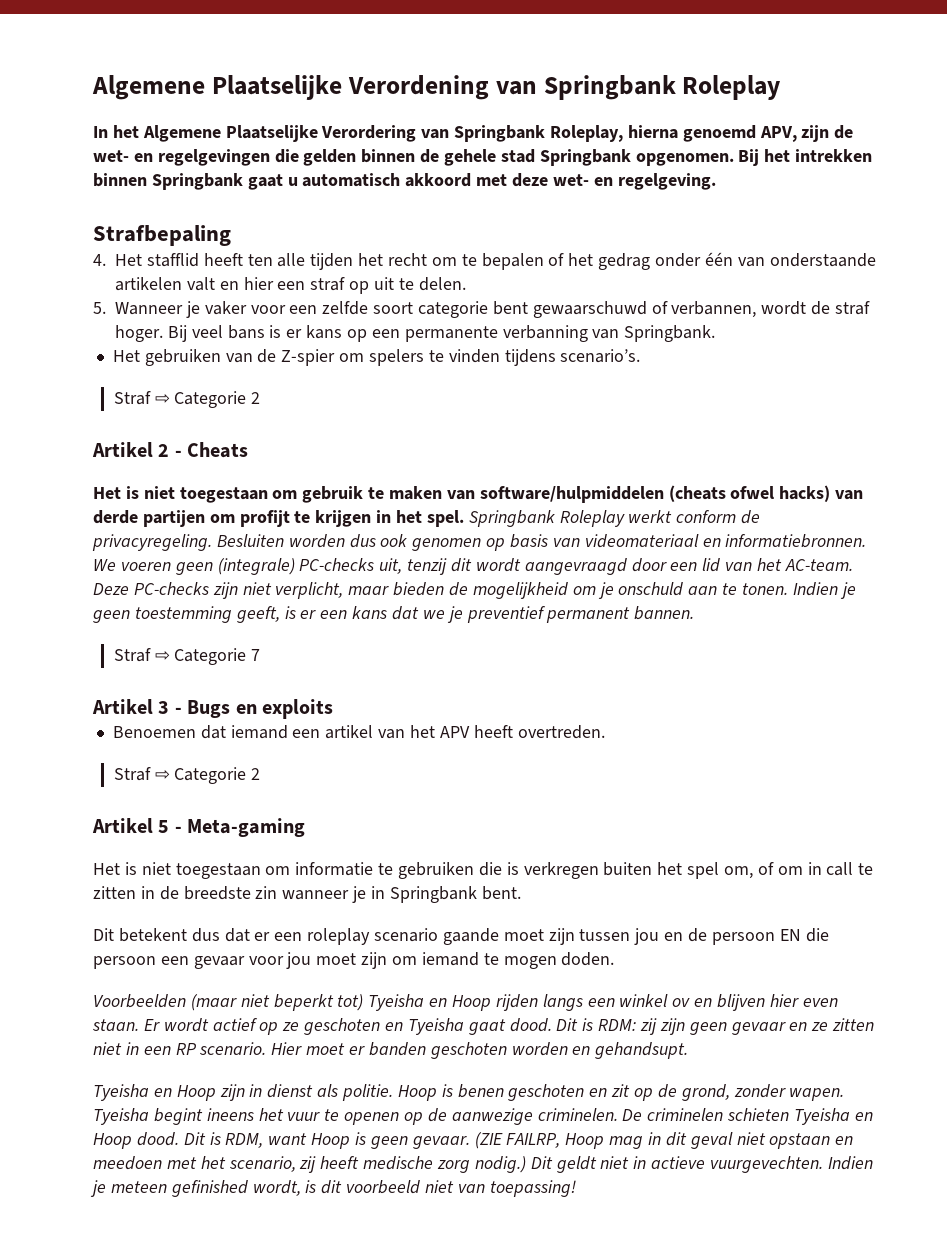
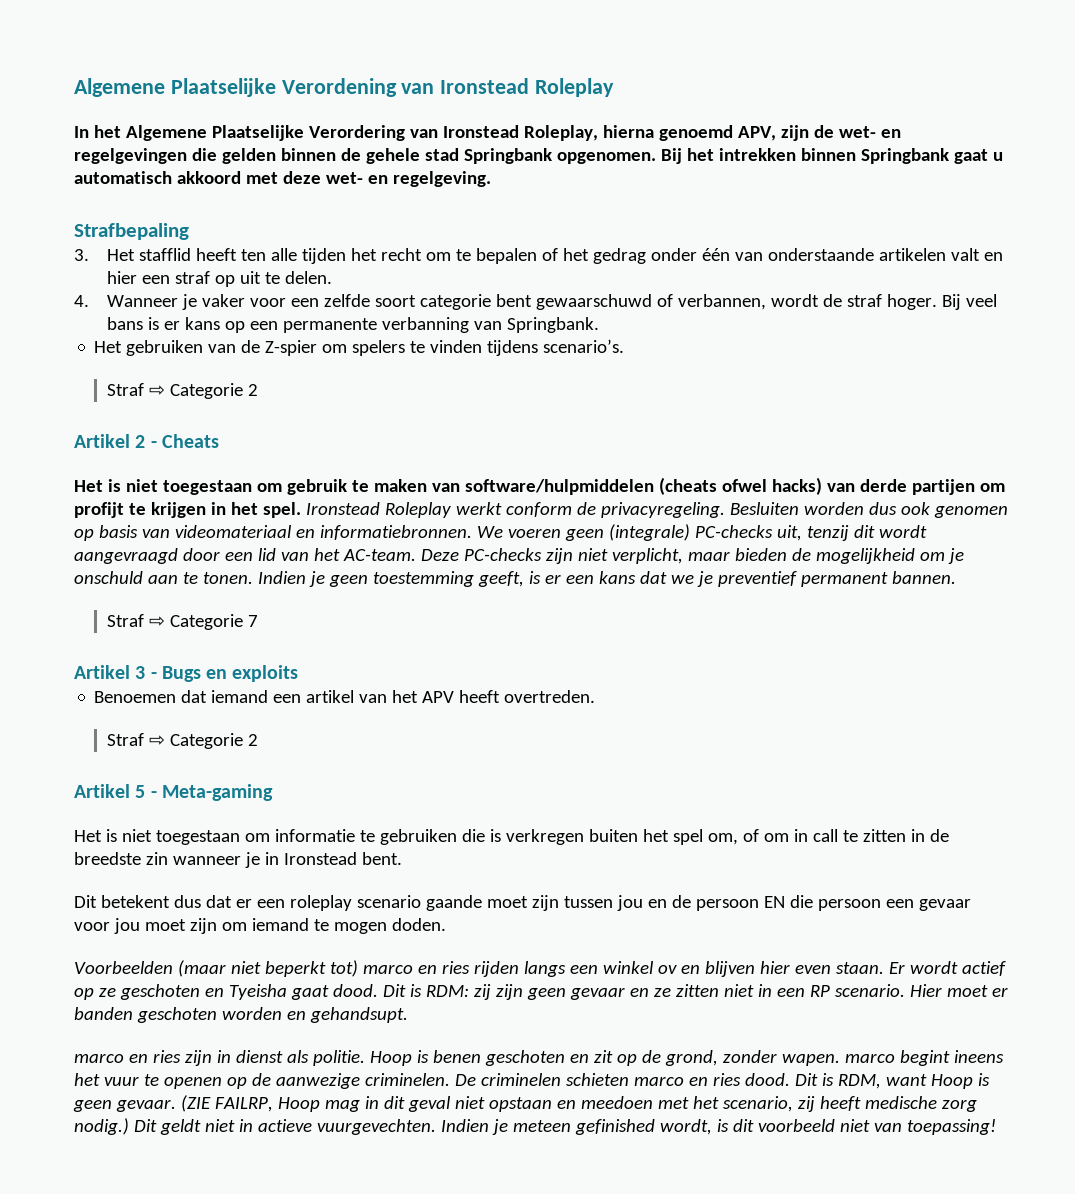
[543,75,676,100] Springbank -> [440,78,530,94] Ironstead
[454,125,546,142] Springbank -> [442,125,519,138] Ironstead
[93,254,106,266] 4. -> [74,249,89,261] 3.
[93,302,106,314] 5. -> [74,295,89,307] 4.
[468,510,555,527] Springbank -> [305,502,380,515] Ironstead
[389,886,477,903] Springbank -> [283,852,357,865] Ironstead
[368,994,492,1011] Tyeisha en Hoop -> [362,961,470,974] marco en ries
[93,1084,216,1101] Tyeisha en Hoop -> [74,1050,181,1063] marco en ries
[93,1108,149,1125] Tyeisha -> [844,1053,895,1063] marco
[794,1108,873,1125] [93,1133,132,1149] Tyeisha en Hoop -> [633,1073,741,1086] marco en ries

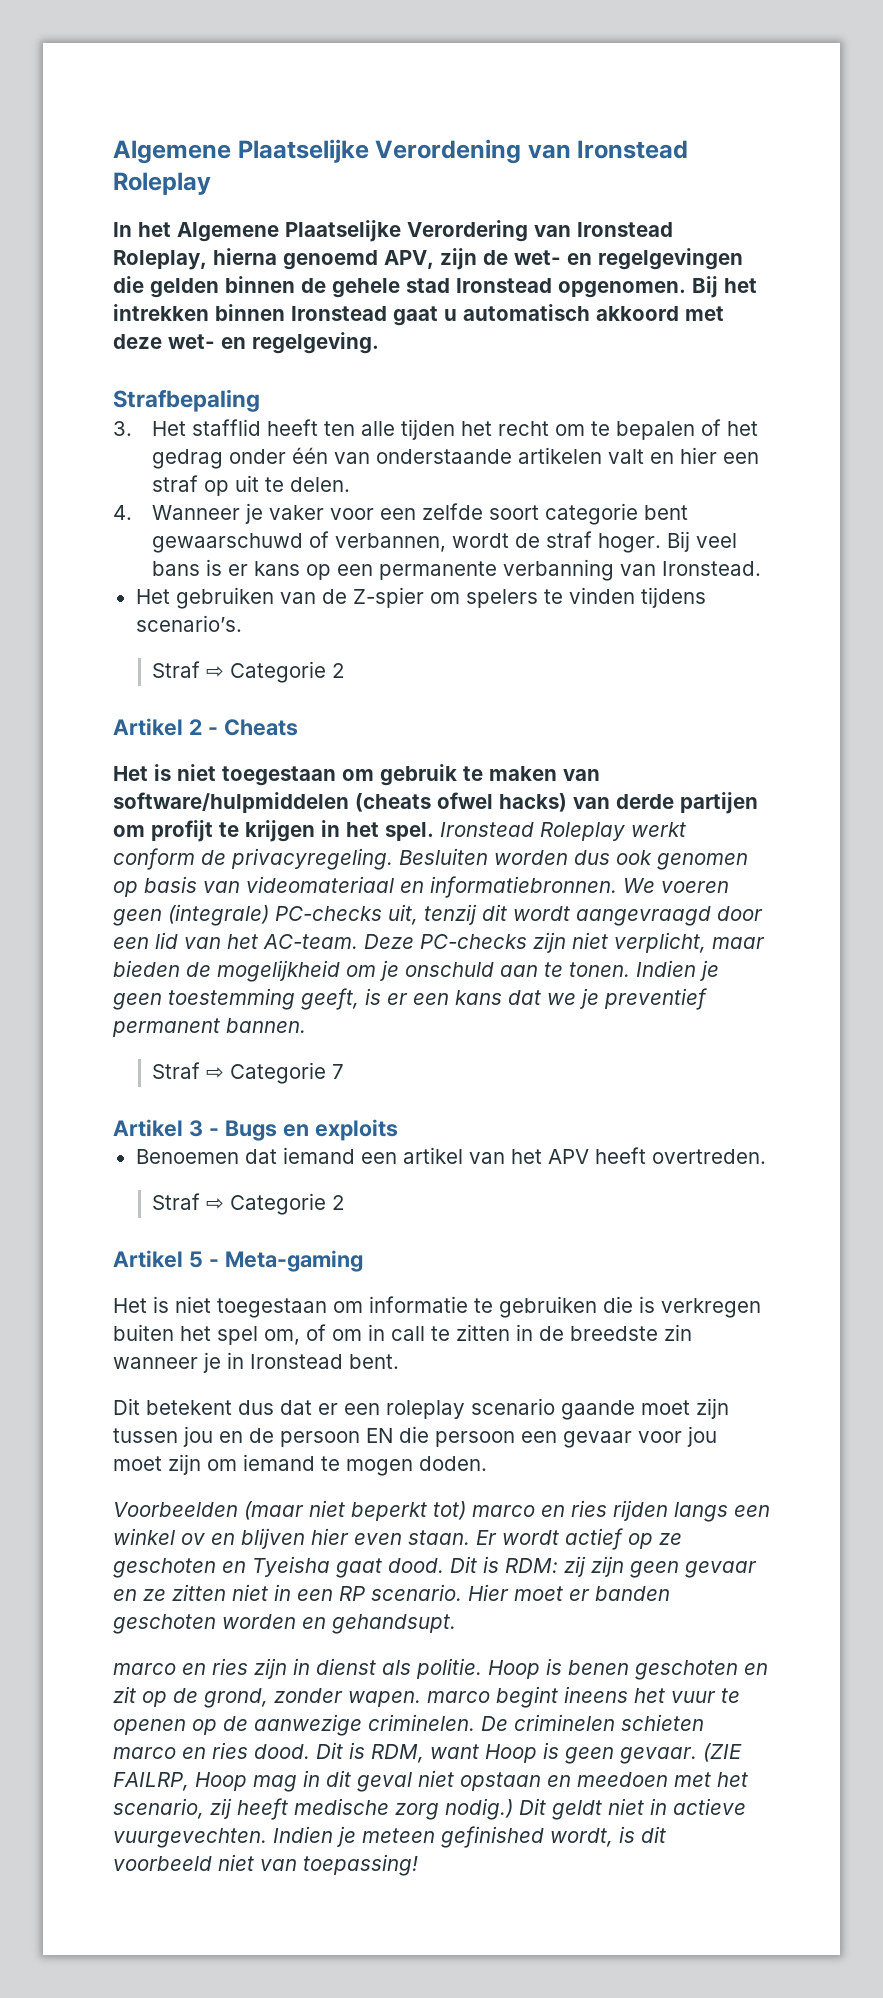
[463,148,552,164] Springbank -> [456,278,552,293] Ironstead
[860,148,949,164] Springbank -> [291,306,387,321] Ironstead
[507,317,600,333] Springbank. -> [662,561,762,576] Ironstead.

